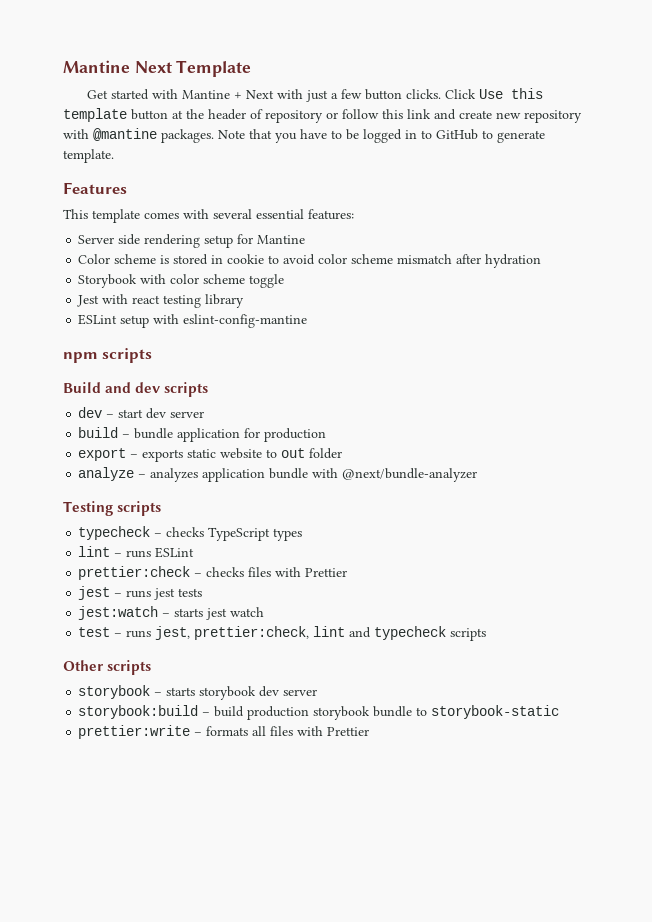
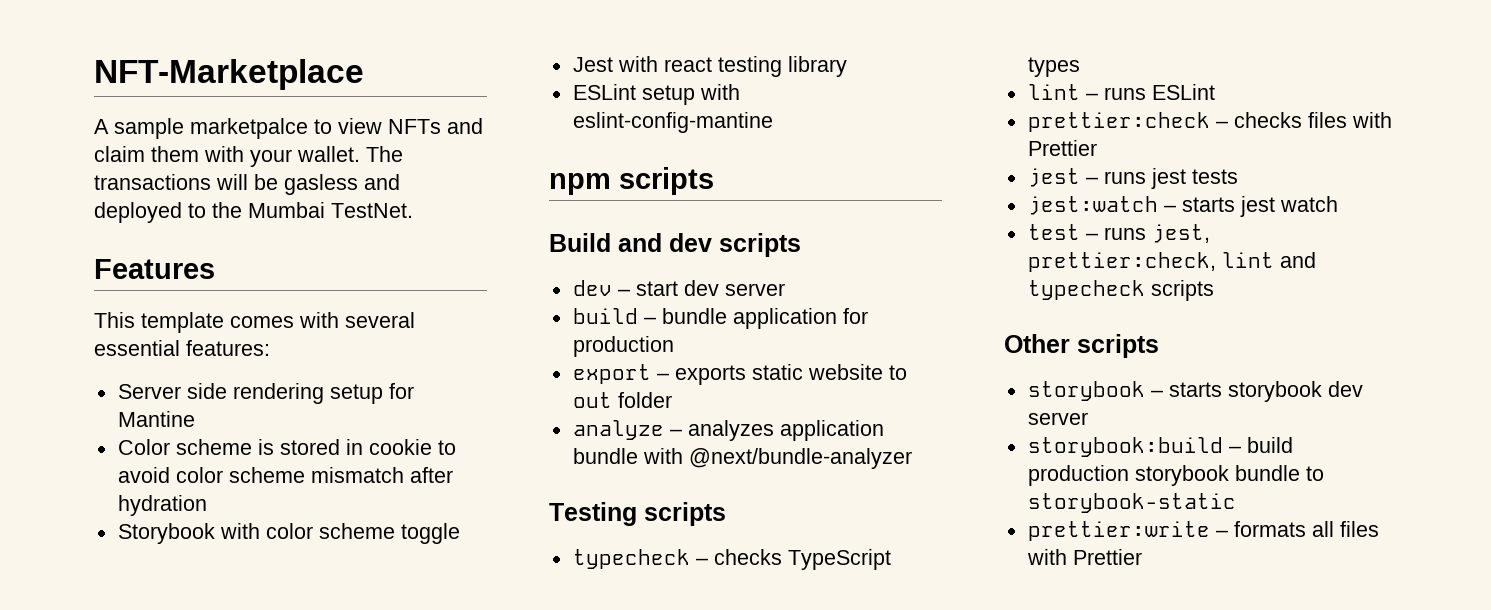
[63,60,252,77] [87,88,544,102] [63,108,582,123] [63,128,545,143] [63,149,114,163] Mantine Next Template // Get started with Mantine + Next with just a few button clicks. Click Use this template button at the header of repository or follow this link and create new repository with @mantine packages. Note that you have to be logged in to GitHub to generate template. -> [94,59,364,90] [94,118,483,139] [94,146,403,167] [94,174,400,195] [94,202,413,223] NFT-Marketplace // A sample marketpalce to view NFTs and claim them with your wallet. The transactions will be gasless and deployed to the Mumbai TestNet.

